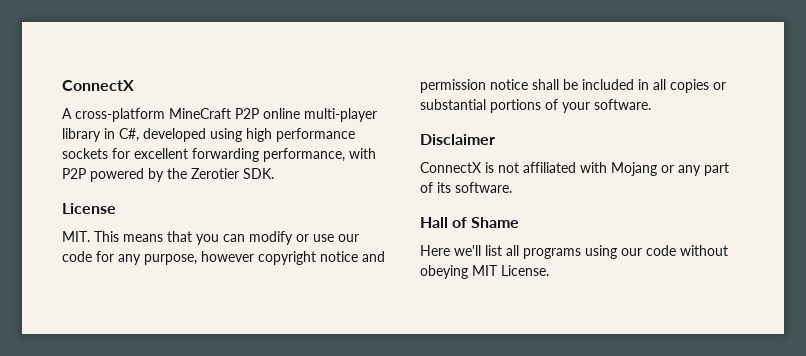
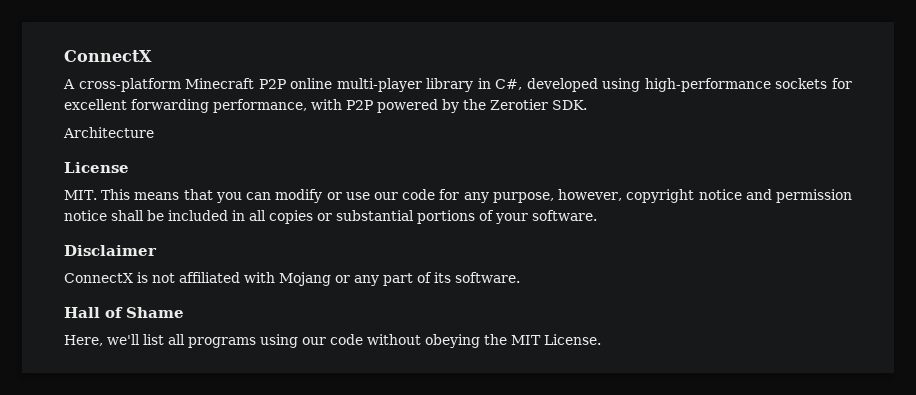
[169,108,231,119] MineCraft -> [185,78,255,89] Minecraft
[246,128,355,142] high performance -> [644,78,771,92] high-performance
(274, 173) none -> [63,127,154,138] // Architecture
[201,251,254,262] however -> [558,189,623,201] however,
[420,245,450,256] Here -> [64,335,103,346] Here,
(468, 272) none -> [484,334,507,345] the

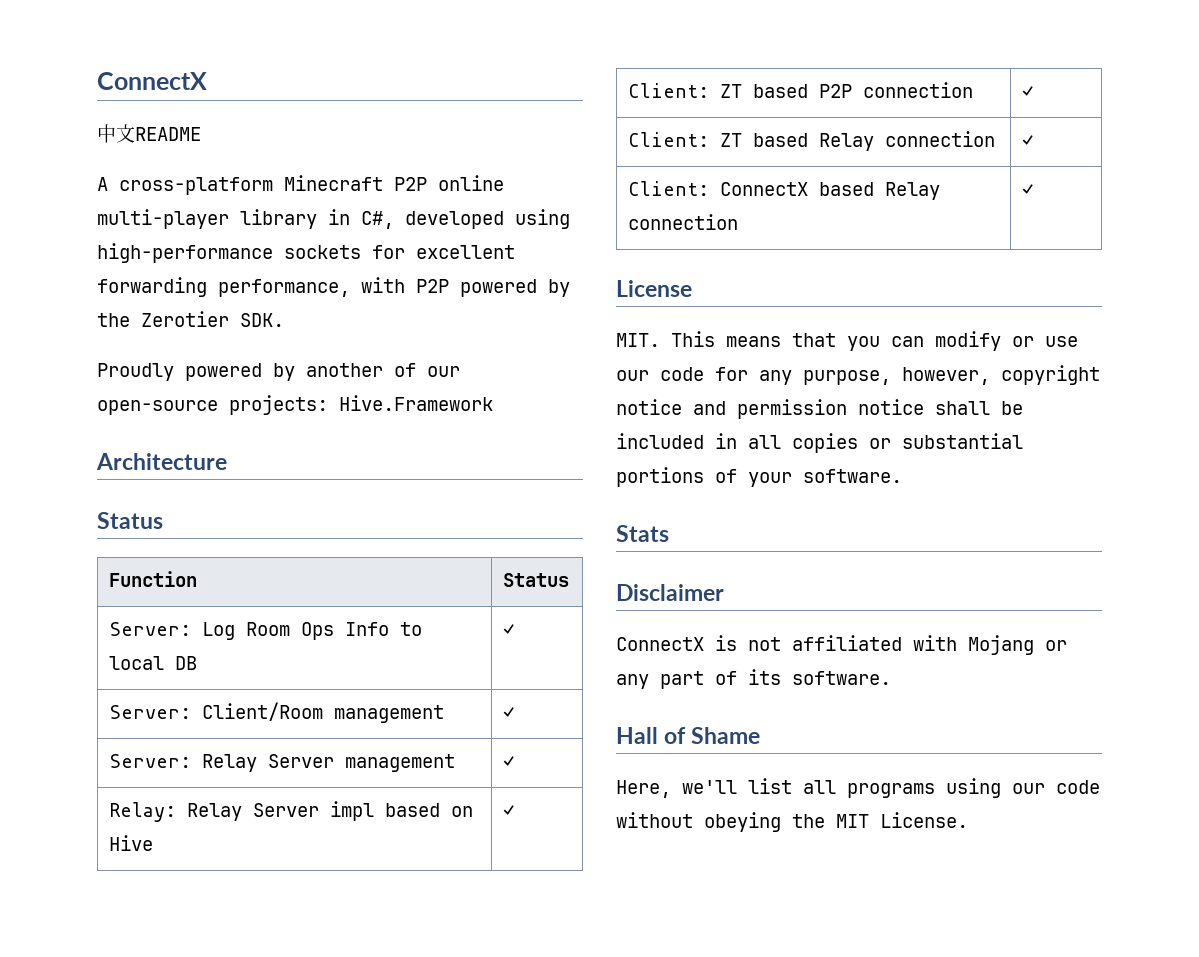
[64,50,152,62] ConnectX -> [97,72,207,90] [97,124,201,143] ConnectX // 中文README
[63,127,154,138] Architecture -> [97,363,460,381] [97,395,493,415] [96,453,227,470] [97,512,163,529] [108,571,197,587] [502,573,569,587] [108,622,422,640] [108,656,197,670] [502,624,514,636] [108,702,444,723] [502,707,514,719] [108,754,455,772] [502,756,514,768] [108,801,473,822] [108,835,153,851] [502,805,514,817] [627,82,973,98] [1021,86,1033,98] [627,131,995,151] [1021,135,1033,147] [627,181,940,200] [627,214,738,230] [1021,184,1033,196] Proudly powered by another of our open-source projects: Hive.Framework // Architecture // Status // Function | Status // Server: Log Room Ops Info to local DB | ✓ // Server: Client/Room management | ✓ // Server: Relay Server management | ✓ // Relay: Relay Server impl based on Hive | ✓ // Client: ZT based P2P connection | ✓ // Client: ZT based Relay connection | ✓ // Client: ConnectX based Relay connection | ✓
(597, 215) none -> [616,525,669,542] // Stats

